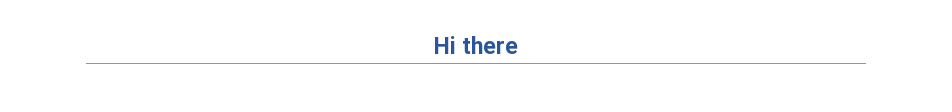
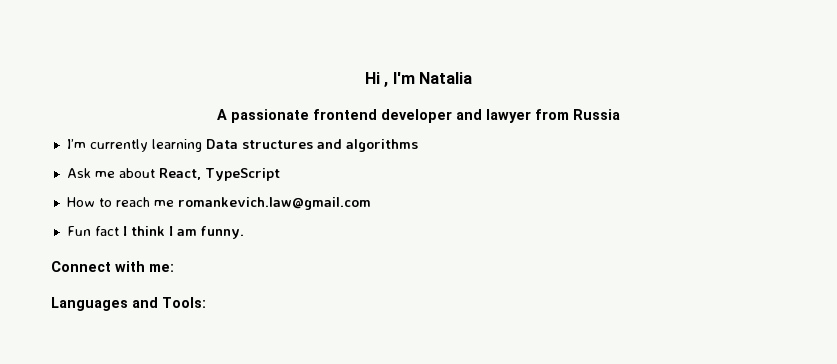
[461,36,518,54] there -> [384,72,472,87] [217,109,620,123] [66,139,418,152] [66,168,280,181] [66,197,371,210] [66,226,244,239] [51,261,174,272] [51,297,206,311] , I'm Natalia // A passionate frontend developer and lawyer from Russia // I’m currently learning Data structures and algorithms // Ask me about React, TypeScript // How to reach me romankevich.law@gmail.com // Fun fact I think I am funny. // Connect with me: // Languages and Tools:

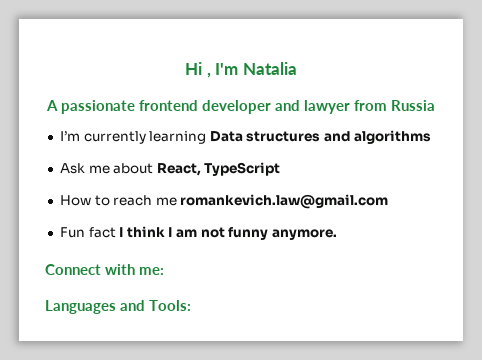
[200,226,244,239] funny. -> [200,227,338,240] not funny anymore.

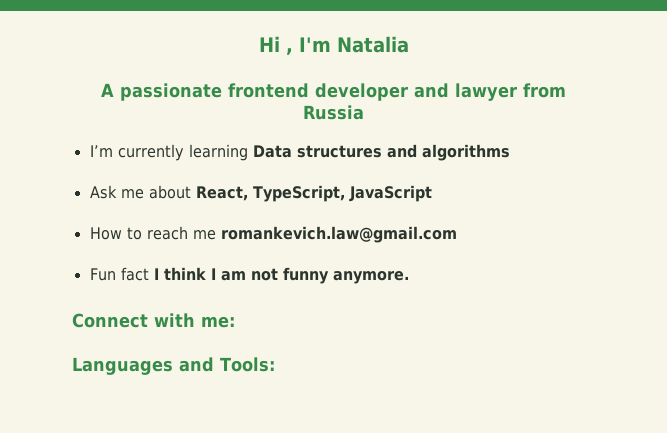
[204,162,281,176] TypeScript -> [252,185,432,202] TypeScript, JavaScript

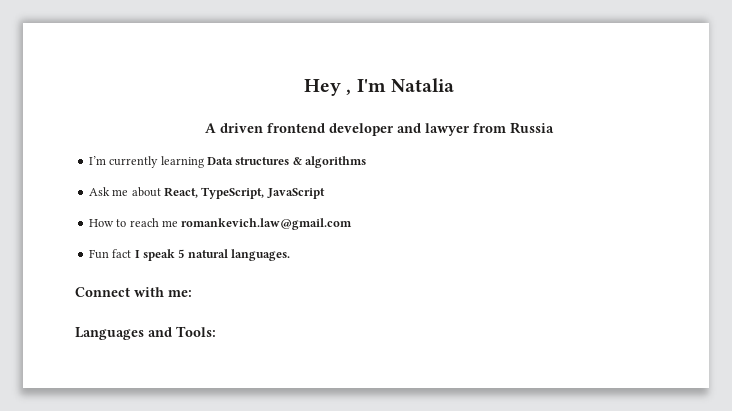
[258,36,280,52] Hi -> [304,79,342,96] Hey
[120,83,222,101] passionate -> [220,123,263,133] driven
[386,144,417,158] and -> [292,157,302,165] &
[163,267,409,284] think I am not funny anymore. -> [142,249,290,261] speak 5 natural languages.

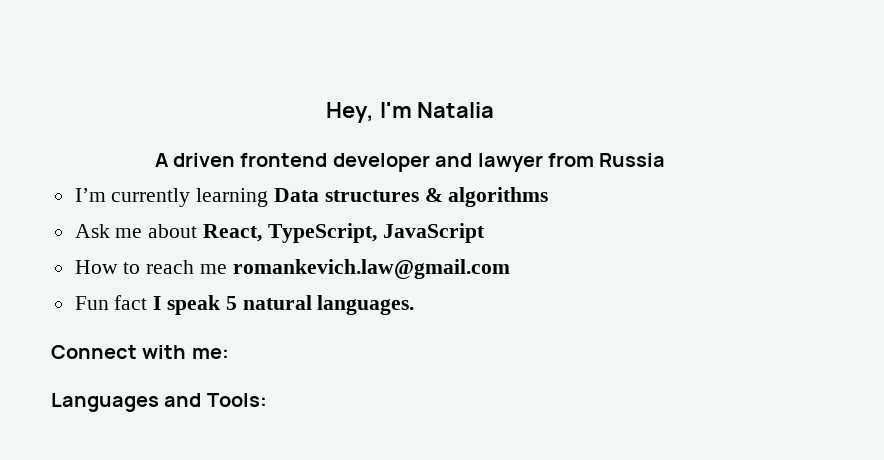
[304,79,352,96] Hey , -> [325,102,374,123] Hey,

